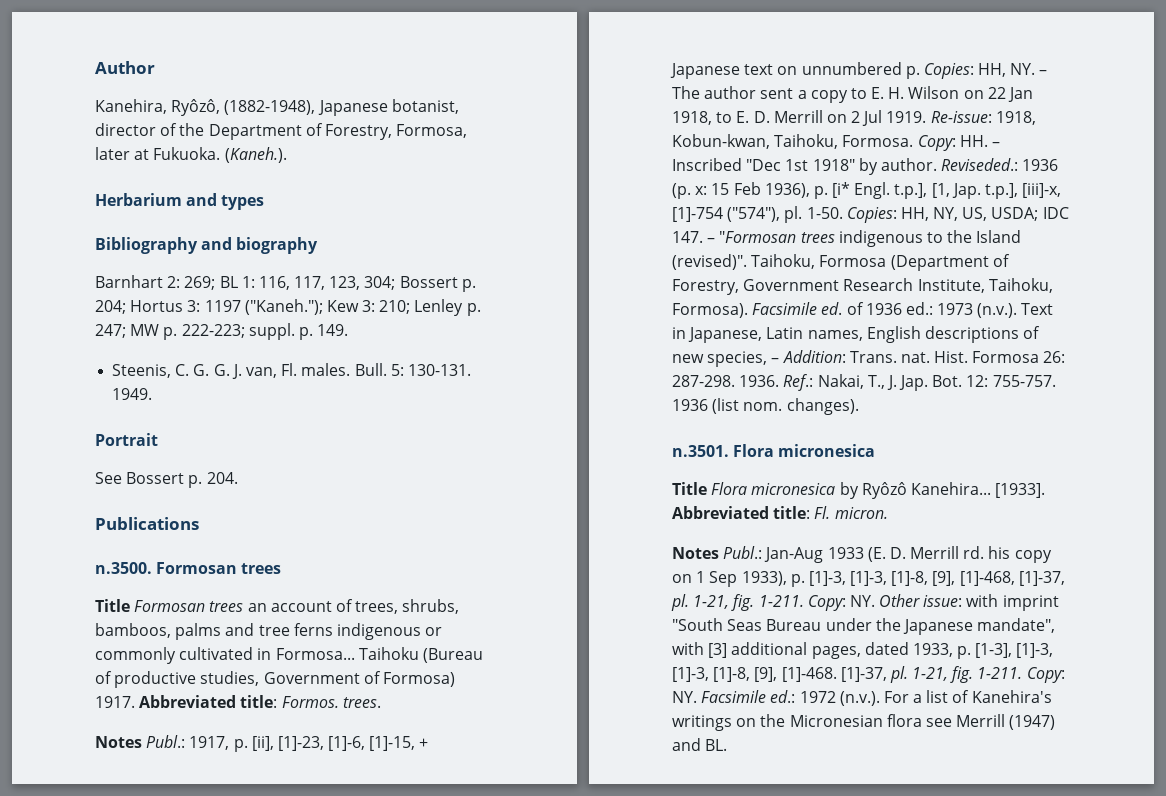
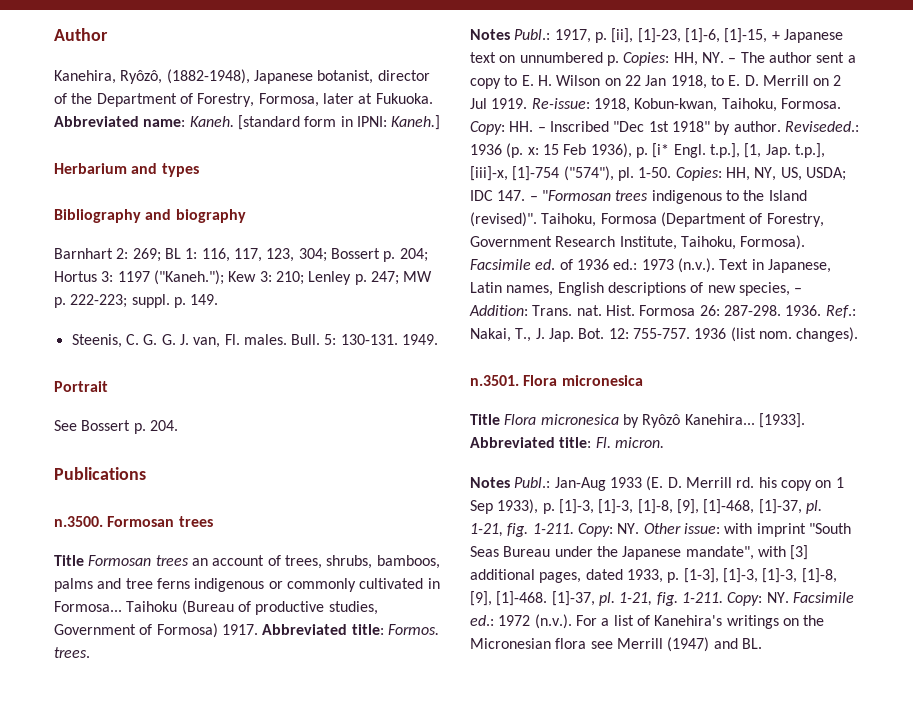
[224,147,287,163] (Kaneh.). -> [54,115,441,130] Abbreviated name: Kaneh. [standard form in IPNI: Kaneh.]

